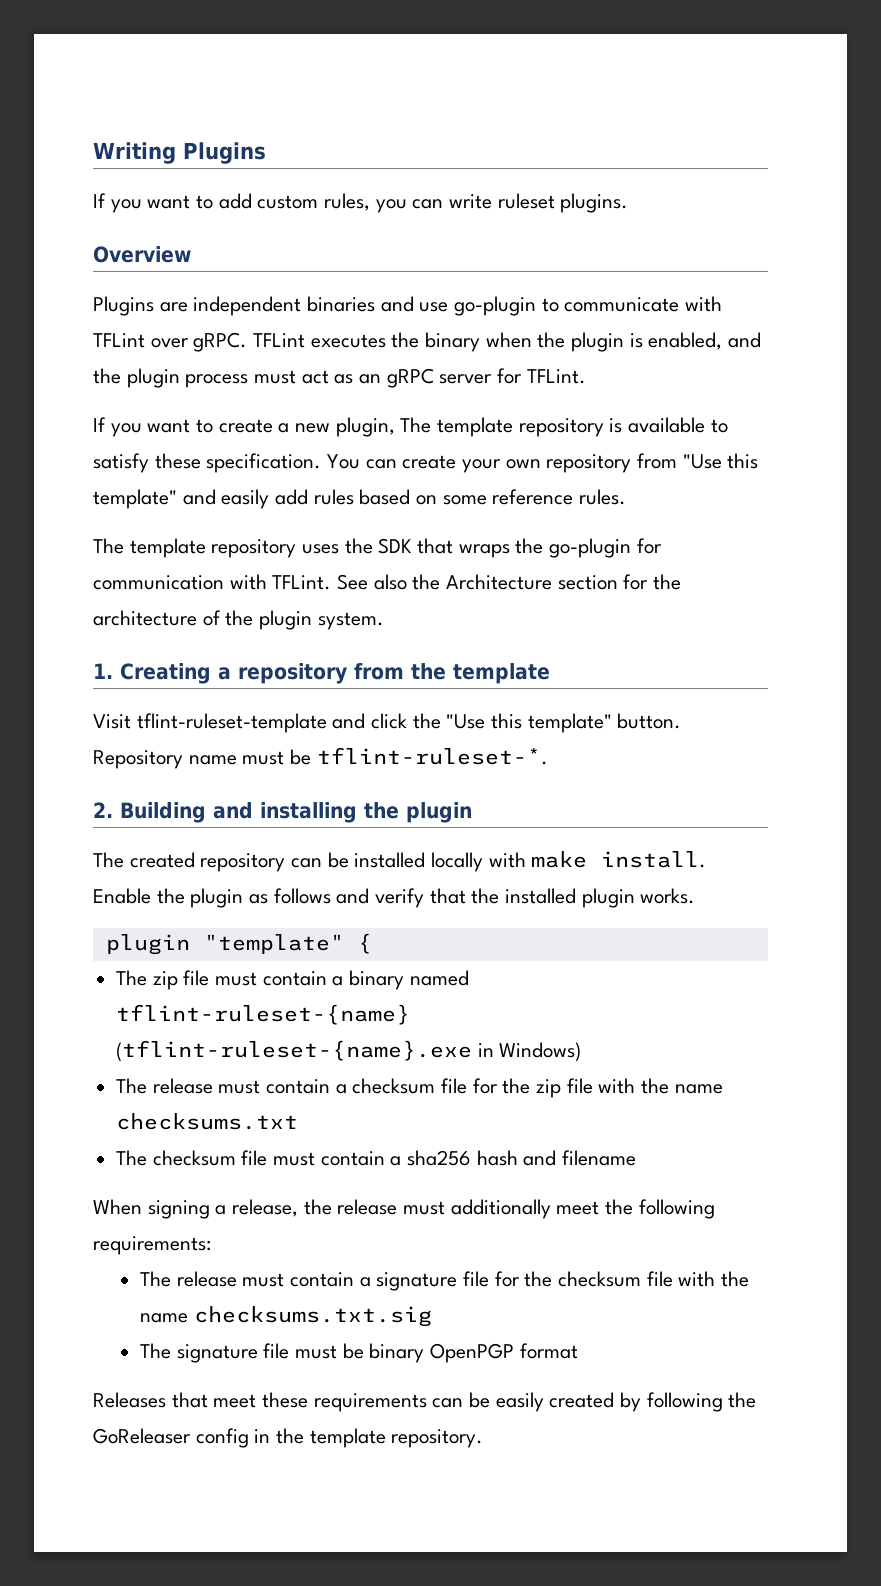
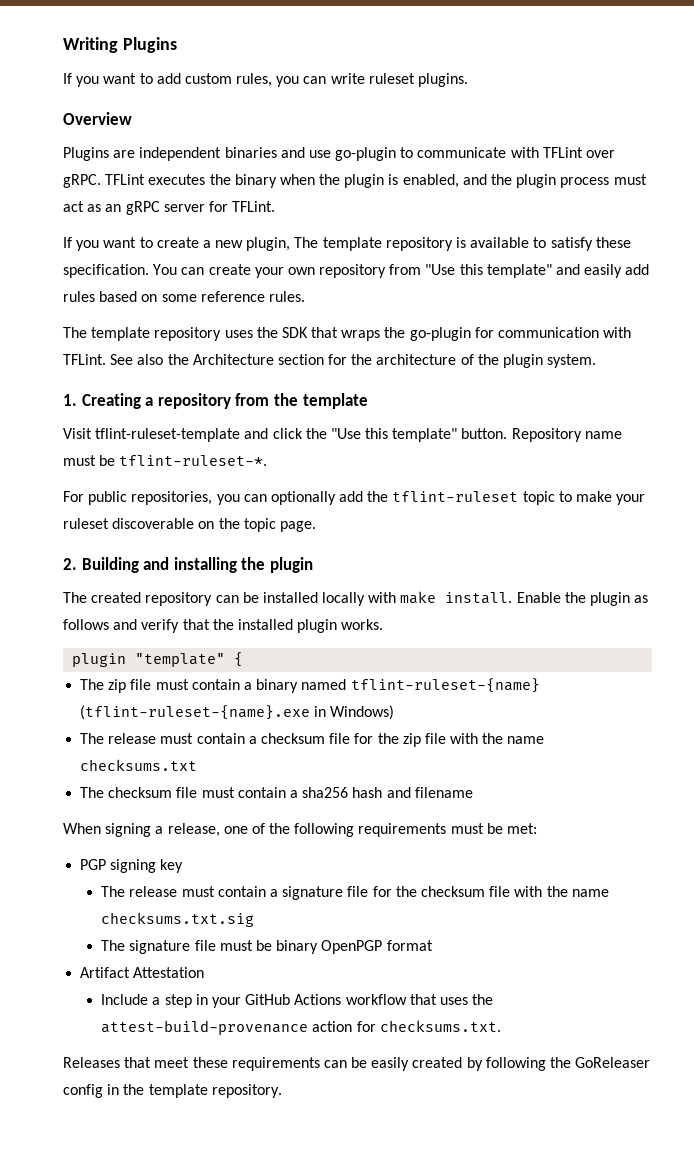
(548, 756) none -> [63,491,646,505] [63,518,316,532] // For public repositories, you can optionally add the tflint-ruleset topic to make your ruleset discoverable on the topic page.
[303,1199,715,1219] [93,1236,211,1255] the release must additionally meet the following requirements: -> [223,823,538,837] [80,859,184,873] one of the following requirements must be met: // PGP signing key
(578, 1351) none -> [80,967,205,978] [101,994,494,1008] [101,1020,501,1035] // Artifact Attestation // Include a step in your GitHub Actions workflow that uses the attest-build-provenance action for checksums.txt.

